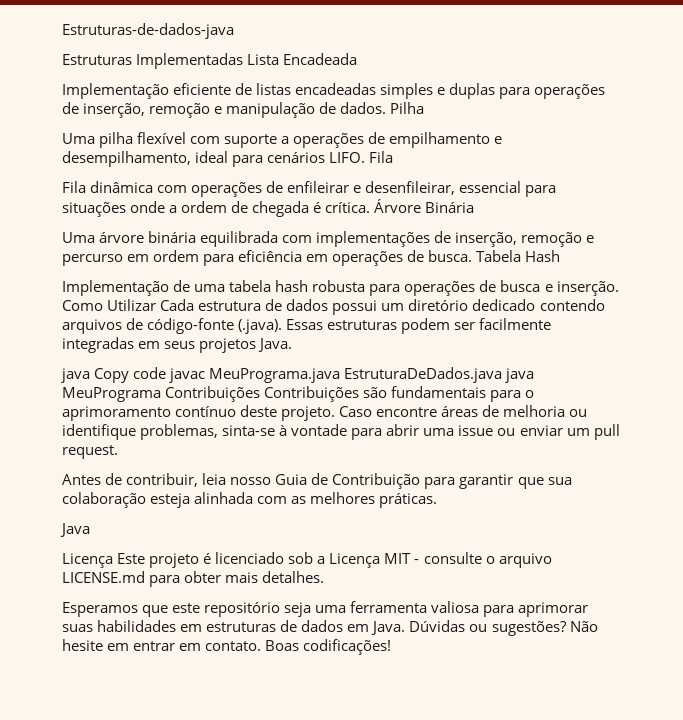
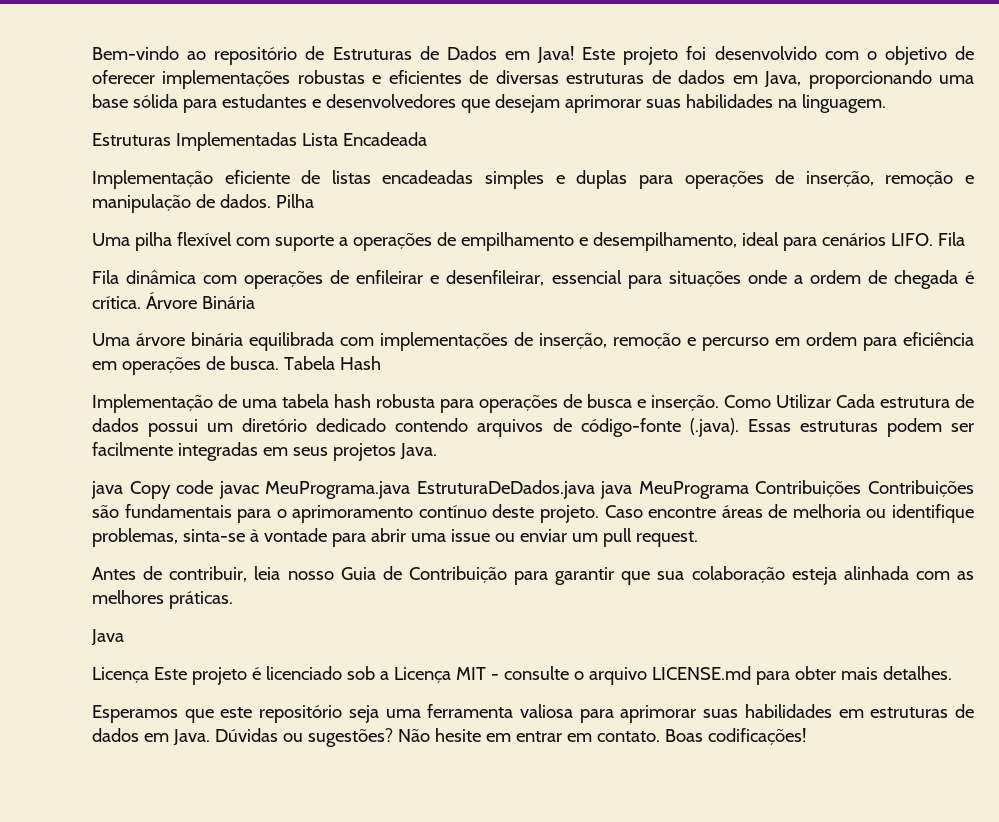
[62,23,234,39] Estruturas-de-dados-java -> [92,46,974,65] [92,70,974,89] [92,94,886,113] Bem-vindo ao repositório de Estruturas de Dados em Java! Este projeto foi desenvolvido com o objetivo de oferecer implementações robustas e eficientes de diversas estruturas de dados em Java, proporcionando uma base sólida para estudantes e desenvolvedores que desejam aprimorar suas habilidades na linguagem.

